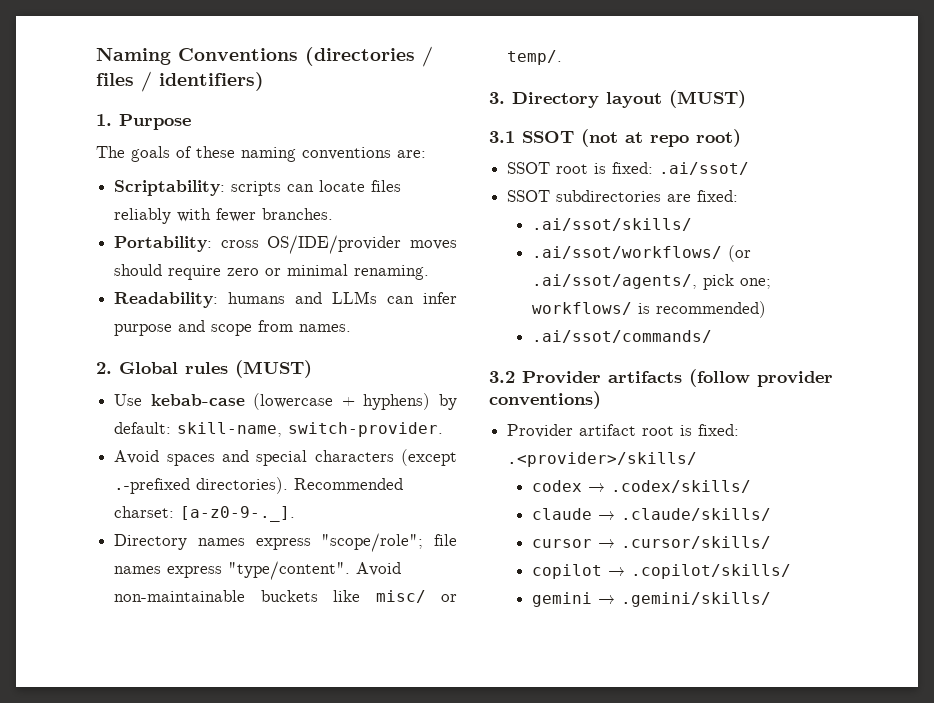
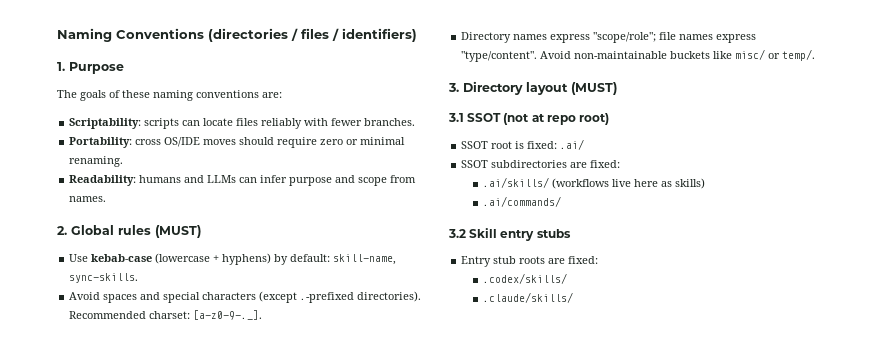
[267,235,402,254] OS/IDE/provider -> [164,137,201,147] OS/IDE
[288,422,444,437] switch-provider. -> [69,273,139,283] sync-skills.
[659,162,750,175] .ai/ssot/ -> [560,139,585,150] .ai/
[531,218,692,231] [531,245,751,262] [531,274,771,290] [531,301,766,318] [531,330,712,343] [489,369,833,387] [489,391,601,409] [507,424,740,438] [507,452,698,467] [531,480,605,492] .ai/ssot/skills/ // .ai/ssot/workflows/ (or .ai/ssot/agents/, pick one; workflows/ is recommended) // .ai/ssot/commands/ // 3.2 Provider artifacts (follow provider conventions) // Provider artifact root is fixed: .<provider>/skills/ // codex → -> [482,177,705,189] [482,196,561,207] [448,228,571,241] [461,256,599,267] .ai/skills/ (workflows live here as skills) // .ai/commands/ // 3.2 Skill entry stubs // Entry stub roots are fixed: //
[531,508,615,520] claude → -> (567, 278) none
[531,536,771,549] [531,564,791,579] [531,592,771,607] // cursor → .cursor/skills/ // copilot → .copilot/skills/ // gemini → .gemini/skills/ -> (573, 297) none

